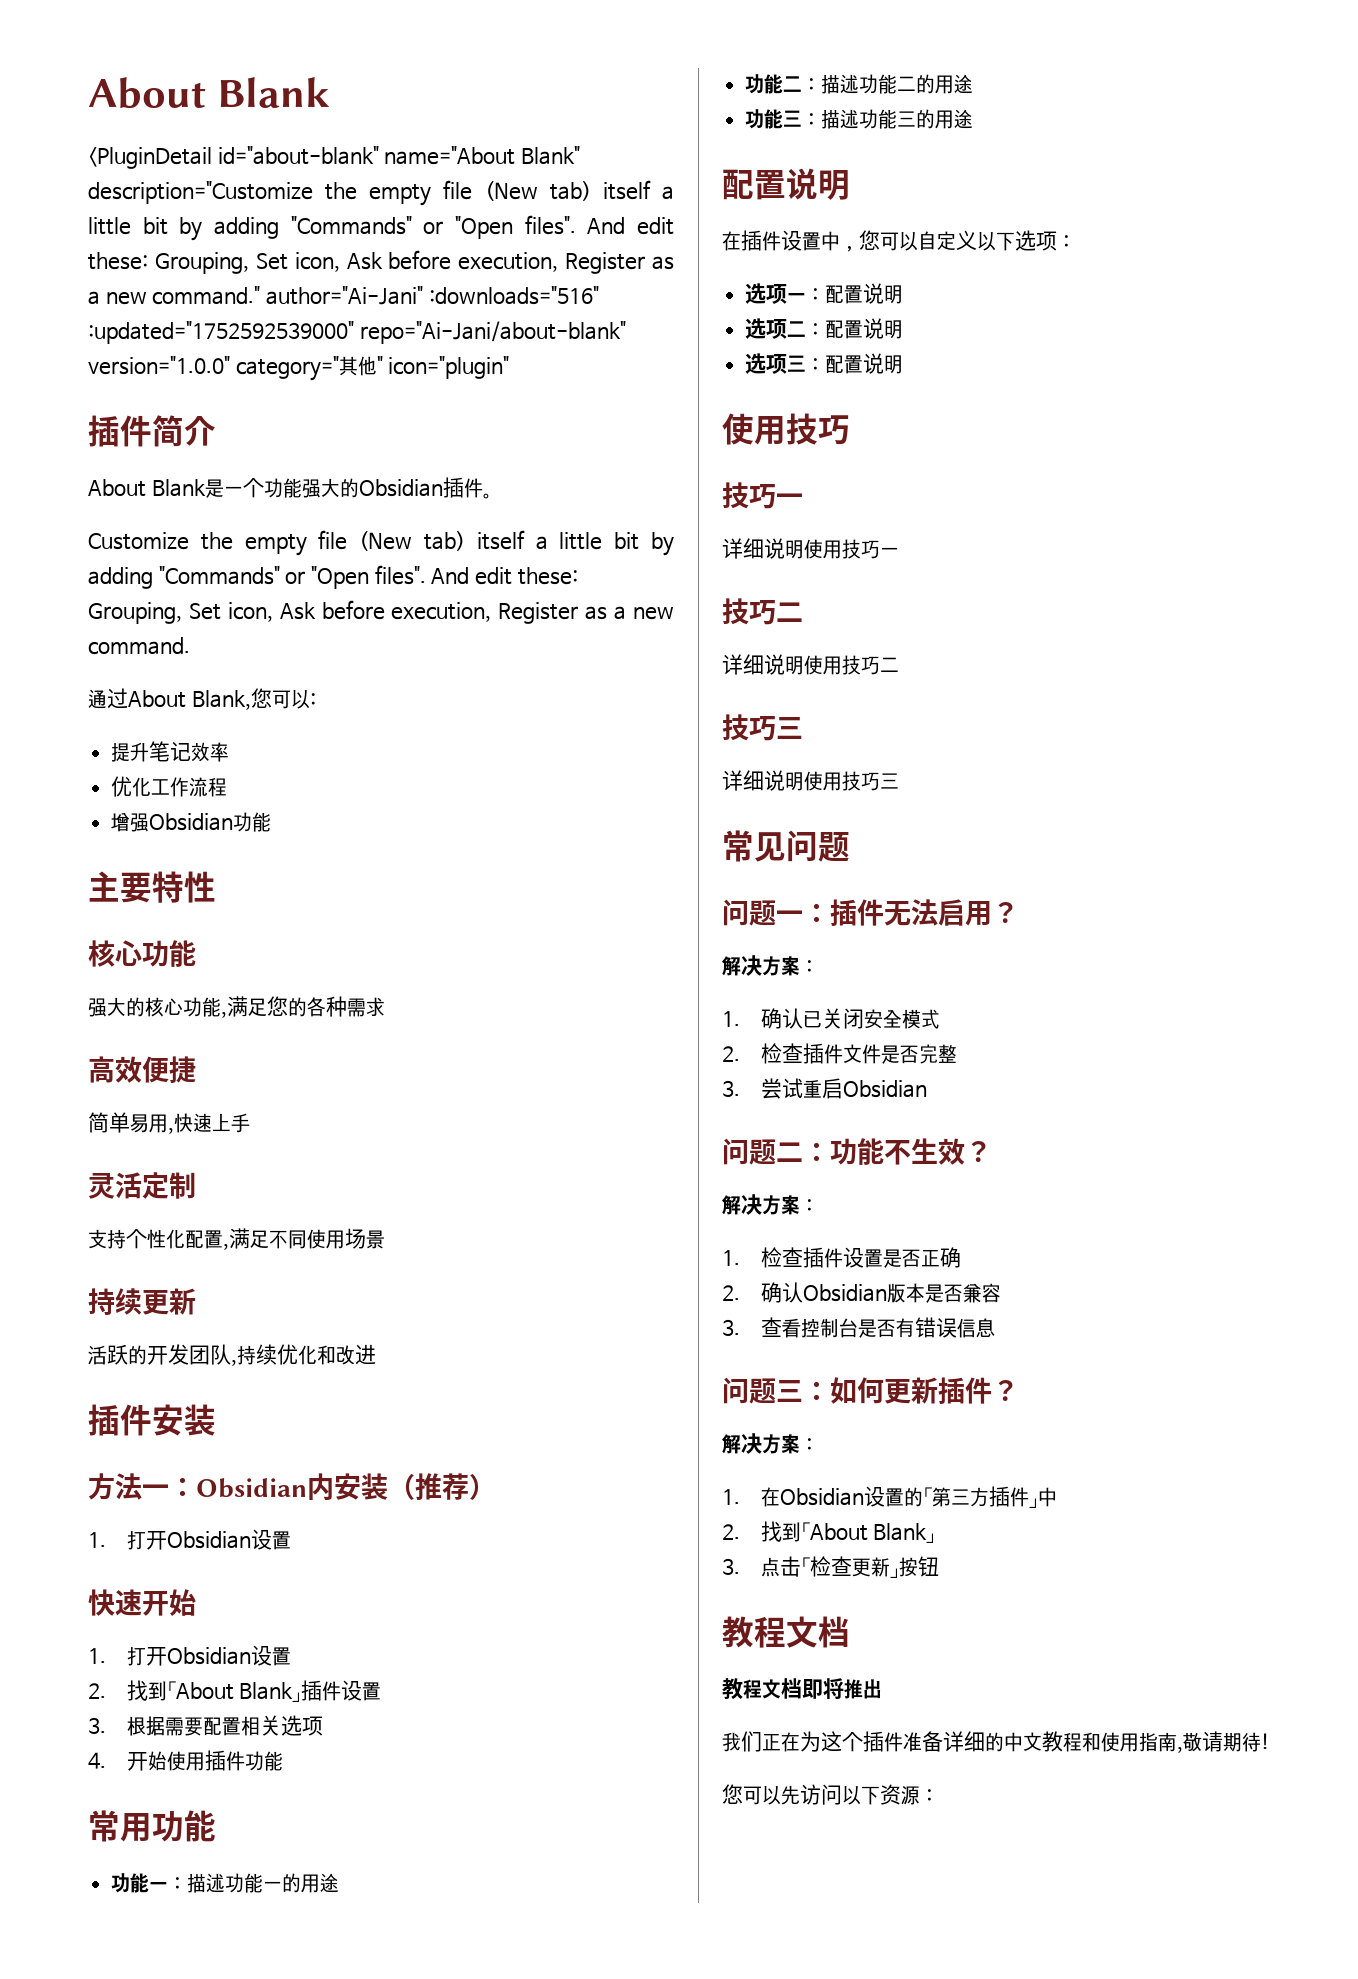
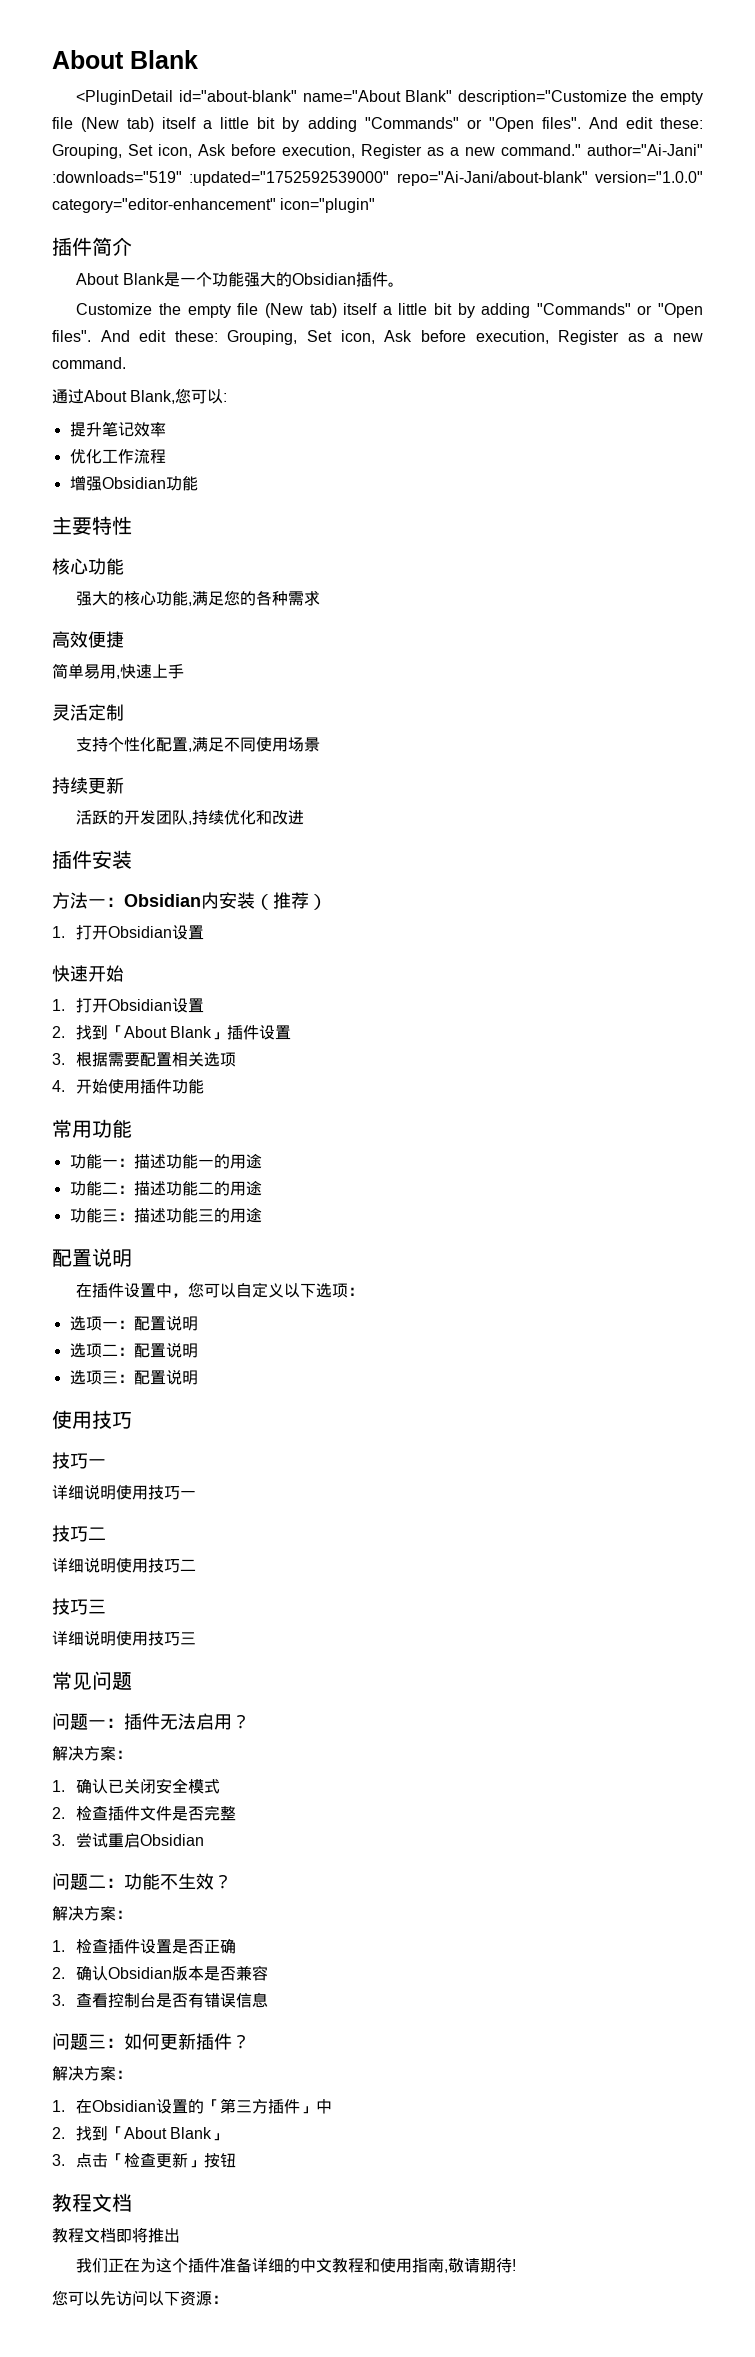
[428,286,599,305] :downloads="516" -> [52,171,182,183] :downloads="519"
[235,356,383,381] category="其他" -> [52,198,276,213] category="editor-enhancement"

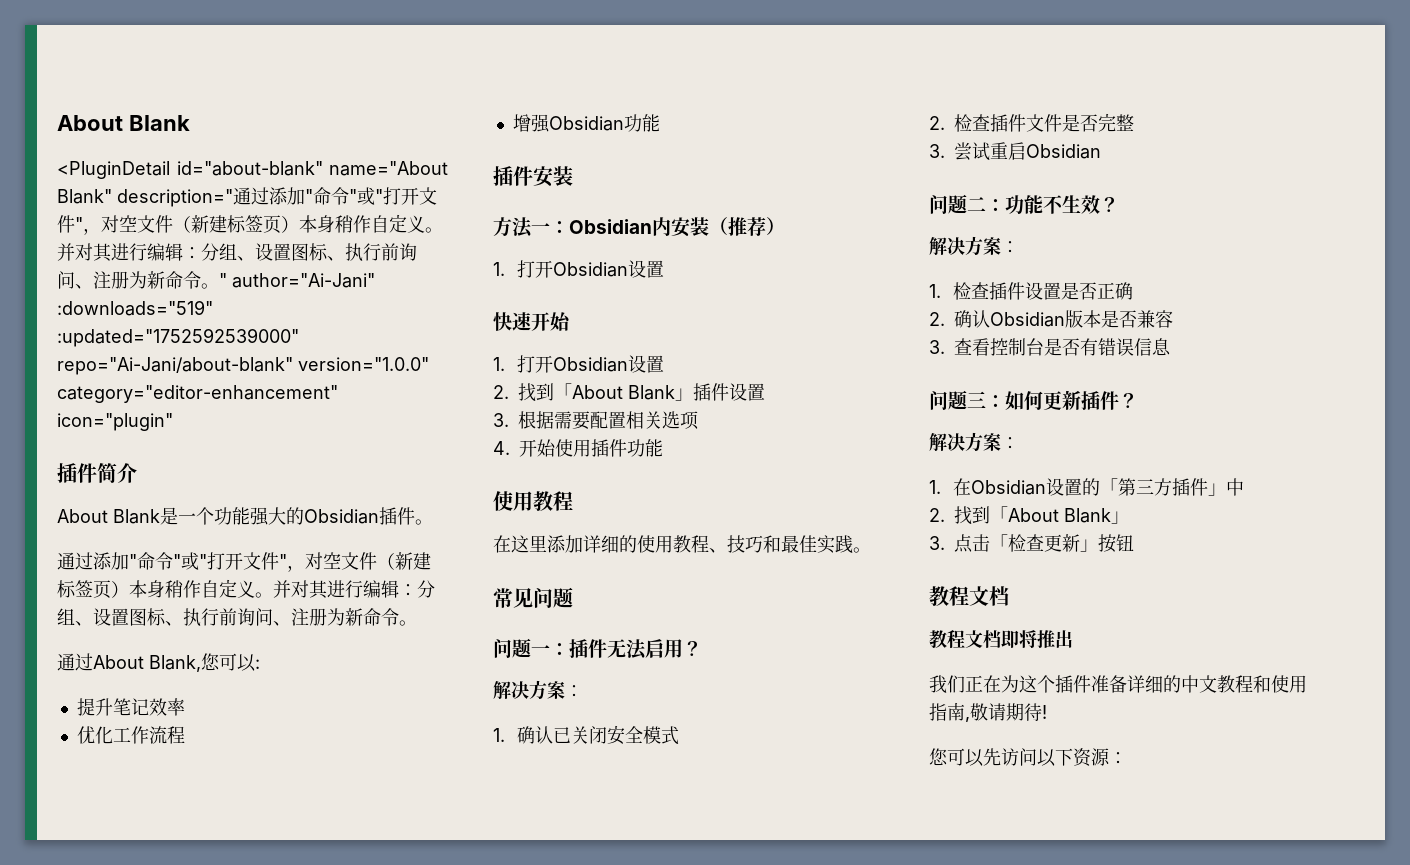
[457,90,704,105] [52,117,704,132] [52,144,581,159] description="Customize the empty file (New tab) itself a little bit by adding "Commands" or "Open files". And edit these: Grouping, Set icon, Ask before execution, Register as a new command." -> [117,187,437,207] [57,214,443,235] [57,243,417,262] [57,271,227,289] description="通过添加"命令"或"打开文件"，对空文件（新建标签页）本身稍作自定义。并对其进行编辑：分组、设置图标、执行前询问、注册为新命令。"
[76,303,703,318] [52,330,704,345] [52,357,126,369] Customize the empty file (New tab) itself a little bit by adding "Commands" or "Open files". And edit these: Grouping, Set icon, Ask before execution, Register as a new command. -> [57,552,431,572] [57,579,435,599] [57,608,417,626] 通过添加"命令"或"打开文件"，对空文件（新建标签页）本身稍作自定义。并对其进行编辑：分组、设置图标、执行前询问、注册为新命令。
[52,516,132,535] [52,558,124,575] [76,590,321,606] [52,631,124,648] [52,663,184,679] [52,704,124,721] [76,737,321,752] [52,777,124,794] [76,810,305,825] // 主要特性 // 核心功能 // 强大的核心功能,满足您的各种需求 // 高效便捷 // 简单易用,快速上手 // 灵活定制 // 支持个性化配置,满足不同使用场景 // 持续更新 // 活跃的开发团队,持续优化和改进 -> (660, 123) none
[52,1119,132,1138] [69,1153,262,1169] [69,1180,262,1196] [69,1207,262,1223] [52,1248,132,1267] [76,1282,365,1298] [69,1315,198,1331] [69,1342,198,1358] [69,1369,198,1385] [52,1410,132,1429] [52,1452,106,1469] [52,1484,196,1500] [52,1525,106,1542] [52,1557,196,1573] [52,1598,106,1615] [52,1630,196,1646] 常用功能 // 功能一：描述功能一的用途 // 功能二：描述功能二的用途 // 功能三：描述功能三的用途 // 配置说明 // 在插件设置中，您可以自定义以下选项： // 选项一：配置说明 // 选项二：配置说明 // 选项三：配置说明 // 使用技巧 // 技巧一 // 详细说明使用技巧一 // 技巧二 // 详细说明使用技巧二 // 技巧三 // 详细说明使用技巧三 -> [493,491,573,511] [493,535,871,554] 使用教程 // 在这里添加详细的使用教程、技巧和最佳实践。

